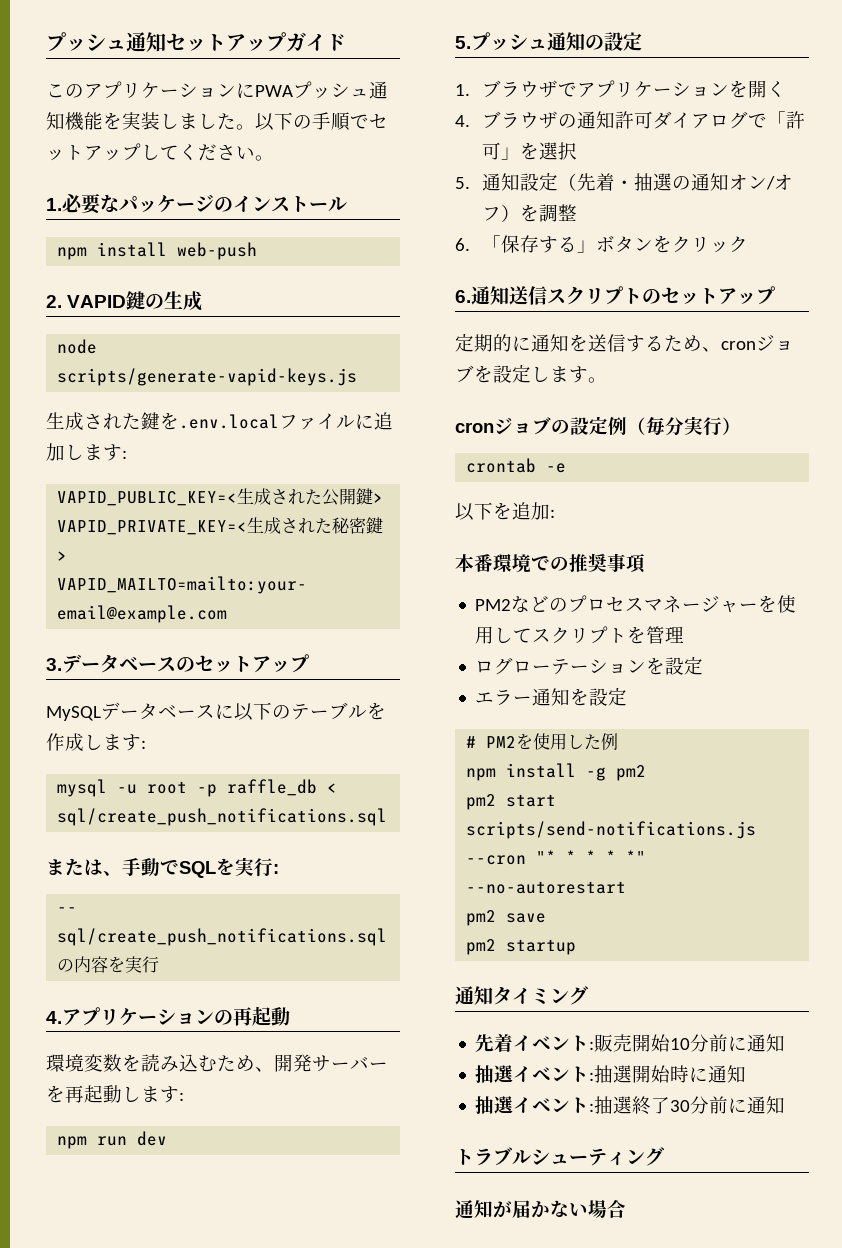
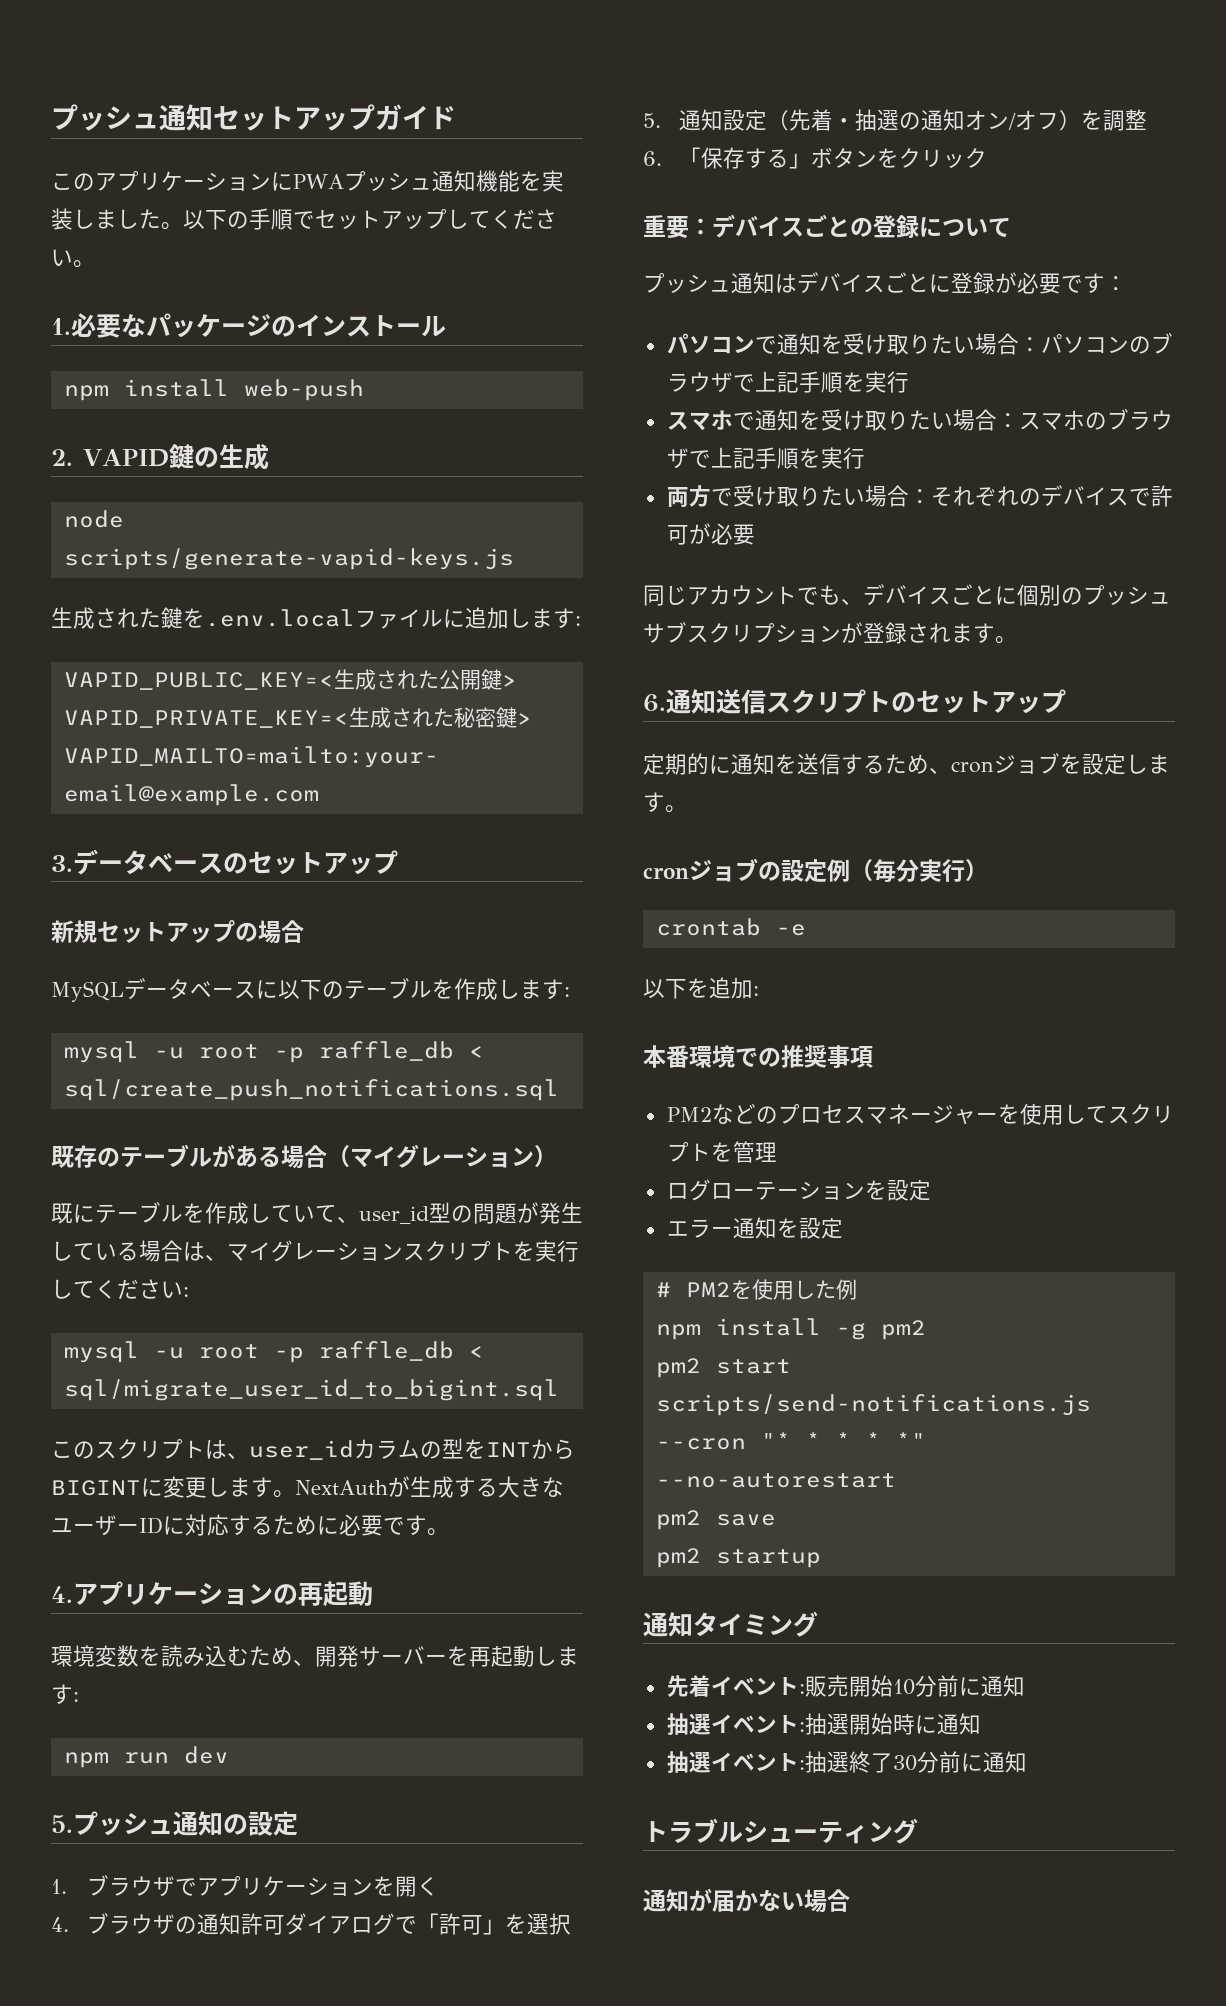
(309, 663) none -> [51,920,304,944] // 新規セットアップの場合
[46,857,279,878] [57,907,78,913] [57,928,388,946] [57,956,160,973] または、手動でSQLを実行: // -- sql/create_push_notifications.sqlの内容を実行 -> [51,1144,557,1169] [51,1202,583,1224] [51,1240,579,1262] [51,1279,189,1299] [63,1341,484,1363] [63,1379,559,1401] [51,1438,575,1460] [51,1476,564,1498] [51,1514,449,1536] 既存のテーブルがある場合（マイグレーション） // 既にテーブルを作成していて、user_id型の問題が発生している場合は、マイグレーションスクリプトを実行してください: // mysql -u root -p raffle_db < sql/migrate_user_id_to_bigint.sql // このスクリプトは、user_idカラムの型をINTからBIGINTに変更します。NextAuthが生成する大きなユーザーIDに対応するために必要です。
(748, 244) none -> [643,214,1011,239] [643,272,1127,294] [666,333,1173,355] [666,371,909,393] [666,409,1173,431] [666,447,865,469] [666,485,1173,508] [666,523,755,545] [643,584,1171,606] [643,622,1017,644] // 重要：デバイスごとの登録について // プッシュ通知はデバイスごとに登録が必要です： // パソコンで通知を受け取りたい場合：パソコンのブラウザで上記手順を実行 // スマホで通知を受け取りたい場合：スマホのブラウザで上記手順を実行 // 両方で受け取りたい場合：それぞれのデバイスで許可が必要 // 同じアカウントでも、デバイスごとに個別のプッシュサブスクリプションが登録されます。

